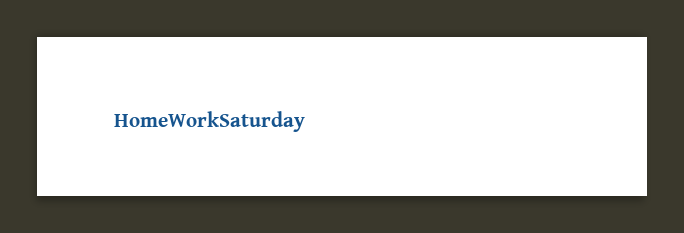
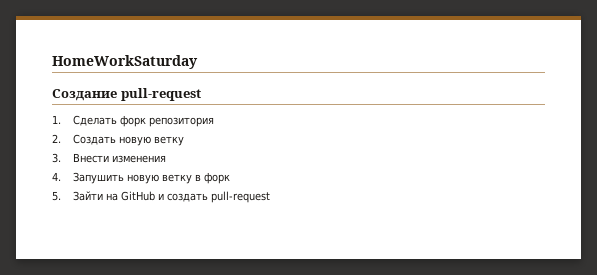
(305, 121) none -> [52,88,201,101] [52,115,214,127] [52,134,184,146] [52,153,166,163] [52,172,230,184] [52,191,270,203] // Создание pull-request // 1. Сделать форк репозитория // 2. Создать новую ветку // 3. Внести изменения // 4. Запушить новую ветку в форк // 5. Зайти на GitHub и создать pull-request

